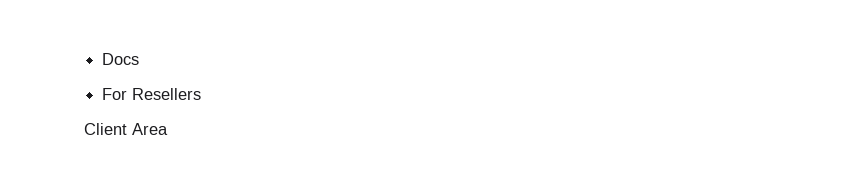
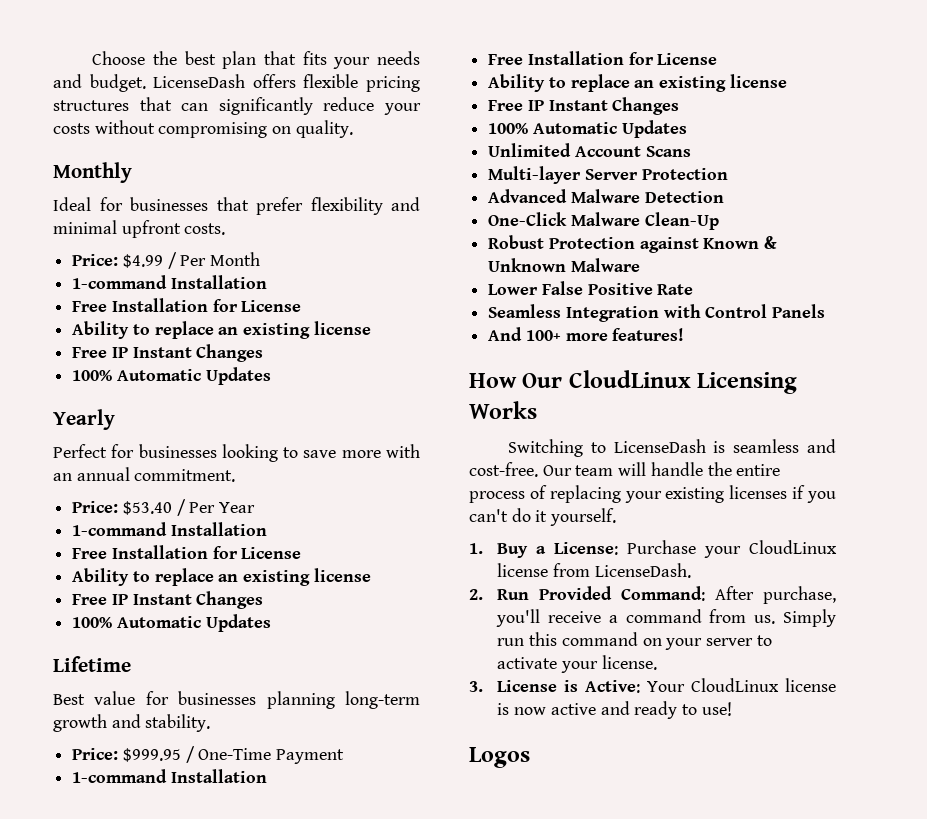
[102,53,140,65] [102,88,202,100] [84,123,168,135] Docs // For Resellers // Client Area -> [92,51,421,69] [53,74,420,92] [53,97,421,115] [53,120,353,138] [53,162,132,183] [53,197,420,215] [53,220,226,238] [72,252,261,269] [72,275,267,289] [72,298,302,312] [72,321,371,339] [72,344,264,362] [72,367,271,385] [53,409,115,430] [53,444,420,462] [53,467,236,482] [72,499,256,516] [72,522,267,536] [72,545,302,559] [72,568,371,586] [72,591,264,609] [72,614,271,632] [53,656,131,672] [53,691,420,709] [53,714,211,732] [72,746,345,764] [72,769,267,783] [488,51,718,65] [488,74,787,92] [488,97,680,115] [488,120,687,138] [488,143,691,157] [488,166,728,184] [488,189,724,203] [488,212,719,230] [488,235,778,253] [488,258,640,272] [488,281,694,295] [488,304,826,322] [488,327,685,341] [469,370,798,394] [469,401,537,419] [508,439,836,457] [469,462,781,477] [469,485,836,503] [469,508,617,526] [469,540,837,558] [497,563,691,578] [469,586,836,604] [496,609,836,627] [497,632,772,650] [497,655,657,673] [469,678,836,693] [497,701,732,719] [469,747,530,768] Choose the best plan that fits your needs and budget. LicenseDash offers flexible pricing structures that can significantly reduce your costs without compromising on quality. // Monthly // Ideal for businesses that prefer flexibility and minimal upfront costs. // Price: $4.99 / Per Month // 1-command Installation // Free Installation for License // Ability to replace an existing license // Free IP Instant Changes // 100% Automatic Updates // Yearly // Perfect for businesses looking to save more with an annual commitment. // Price: $53.40 / Per Year // 1-command Installation // Free Installation for License // Ability to replace an existing license // Free IP Instant Changes // 100% Automatic Updates // Lifetime // Best value for businesses planning long-term growth and stability. // Price: $999.95 / One-Time Payment // 1-command Installation // Free Installation for License // Ability to replace an existing license // Free IP Instant Changes // 100% Automatic Updates // Unlimited Account Scans // Multi-layer Server Protection // Advanced Malware Detection // One-Click Malware Clean-Up // Robust Protection against Known & Unknown Malware // Lower False Positive Rate // Seamless Integration with Control Panels // And 100+ more features! // How Our CloudLinux Licensing Works // Switching to LicenseDash is seamless and cost-free. Our team will handle the entire process of replacing your existing licenses if you can't do it yourself. // 1. Buy a License: Purchase your CloudLinux license from LicenseDash. // 2. Run Provided Command: After purchase, you'll receive a command from us. Simply run this command on your server to activate your license. // 3. License is Active: Your CloudLinux license is now active and ready to use! // Logos

